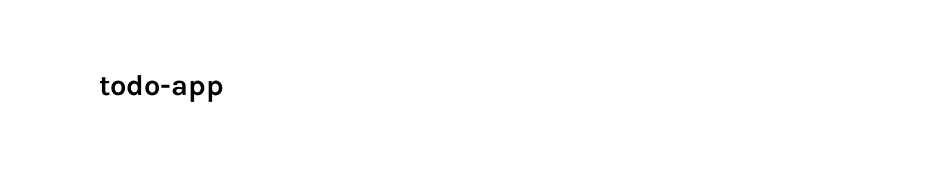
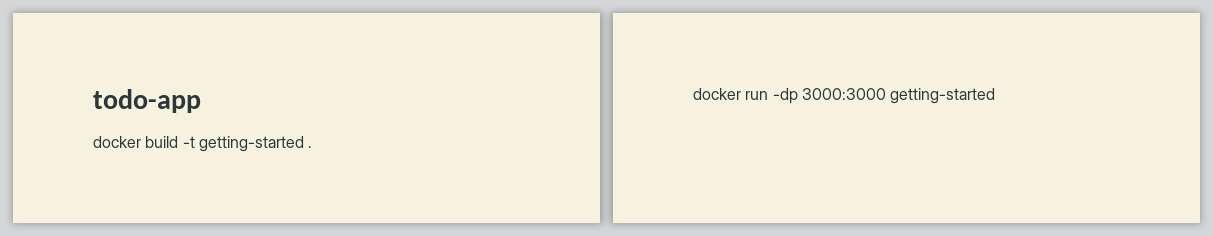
(224, 88) none -> [93,136,313,152] [693,88,996,104] // docker build -t getting-started . // docker run -dp 3000:3000 getting-started

